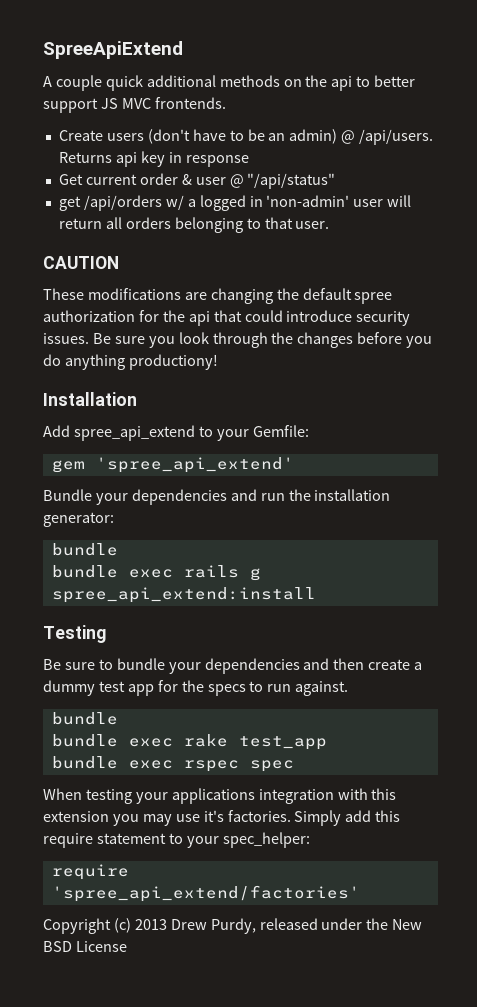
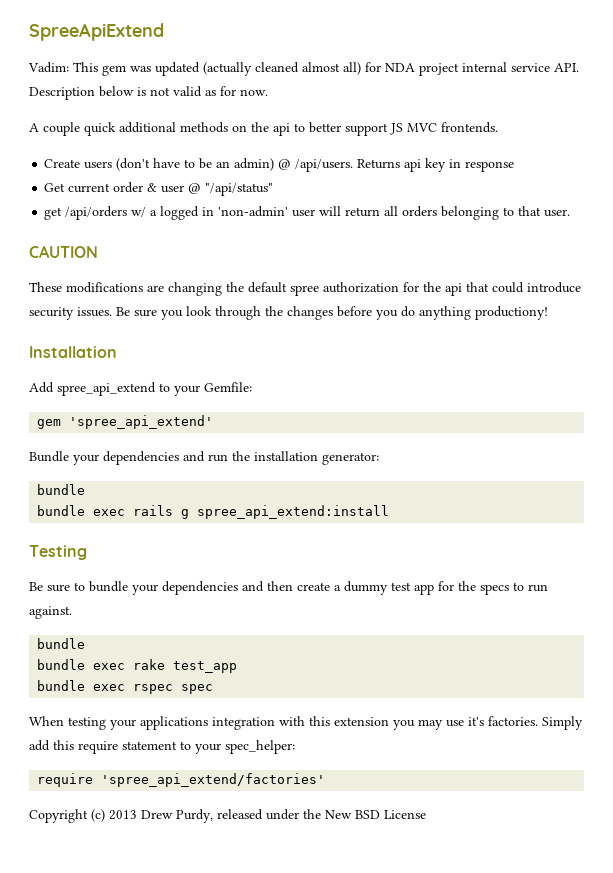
(183, 50) none -> [28,62,579,76] [29,86,268,100] // Vadim: This gem was updated (actually cleaned almost all) for NDA project internal service API. Description below is not valid as for now.

